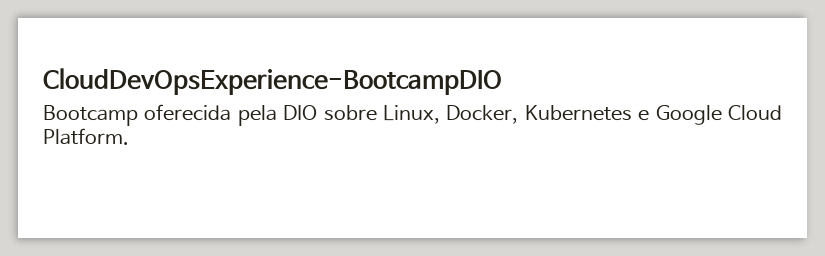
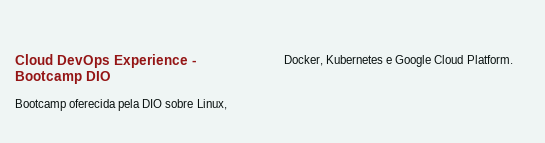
[43,68,502,95] CloudDevOpsExperience-BootcampDIO -> [15,54,197,68] [15,71,111,84] Cloud DevOps Experience - Bootcamp DIO

